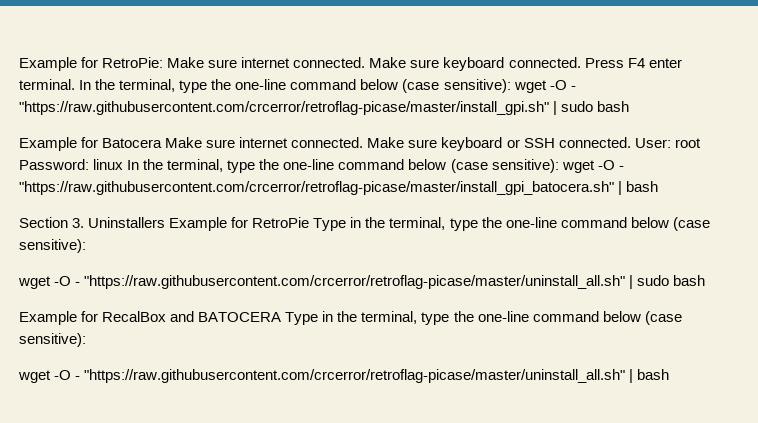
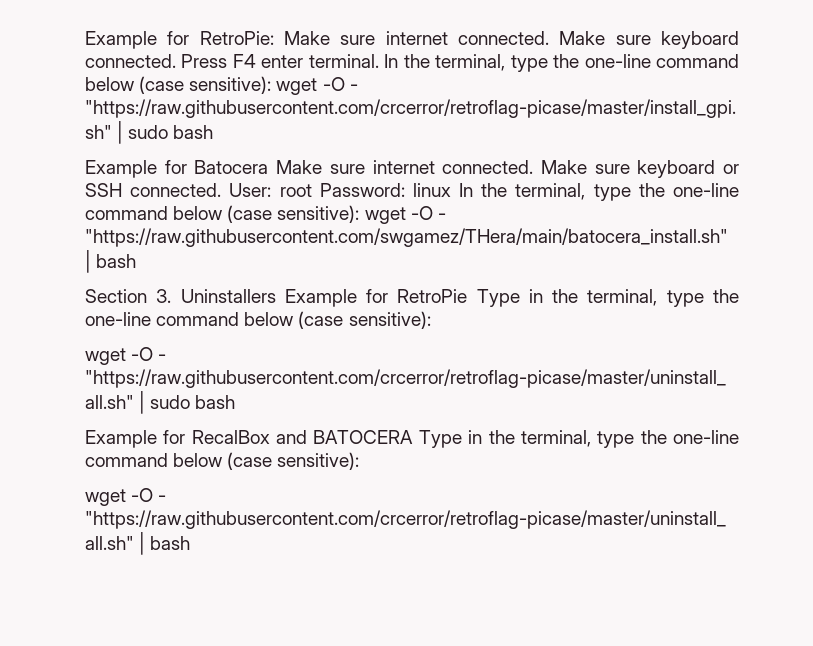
[19,181,614,195] "https://raw.githubusercontent.com/crcerror/retroflag-picase/master/install_gpi_batocera.sh" -> [85,228,728,247] "https://raw.githubusercontent.com/swgamez/THera/main/batocera_install.sh"

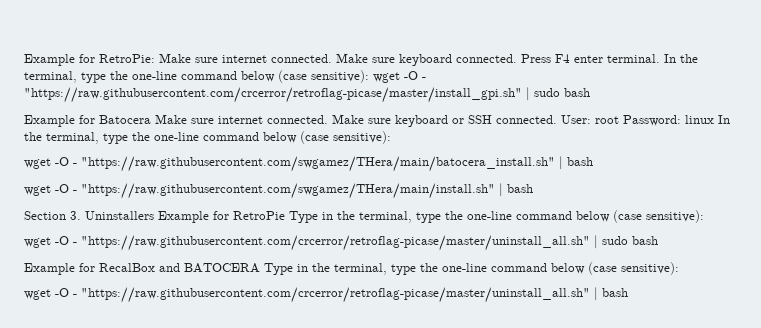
(360, 214) none -> (391, 137) //
(137, 261) none -> [24,183,533,199] // wget -O - "https://raw.githubusercontent.com/swgamez/THera/main/install.sh" | bash

